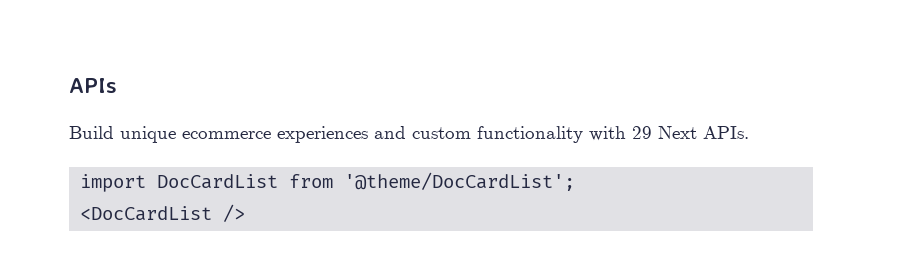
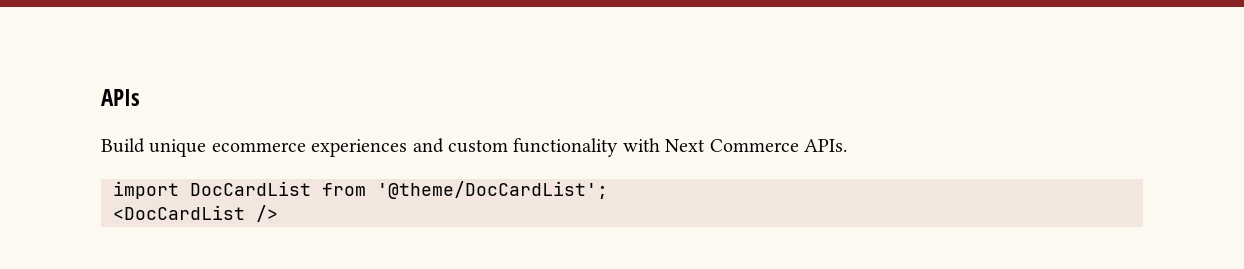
[632,126,697,139] 29 Next -> [665,139,799,152] Next Commerce

